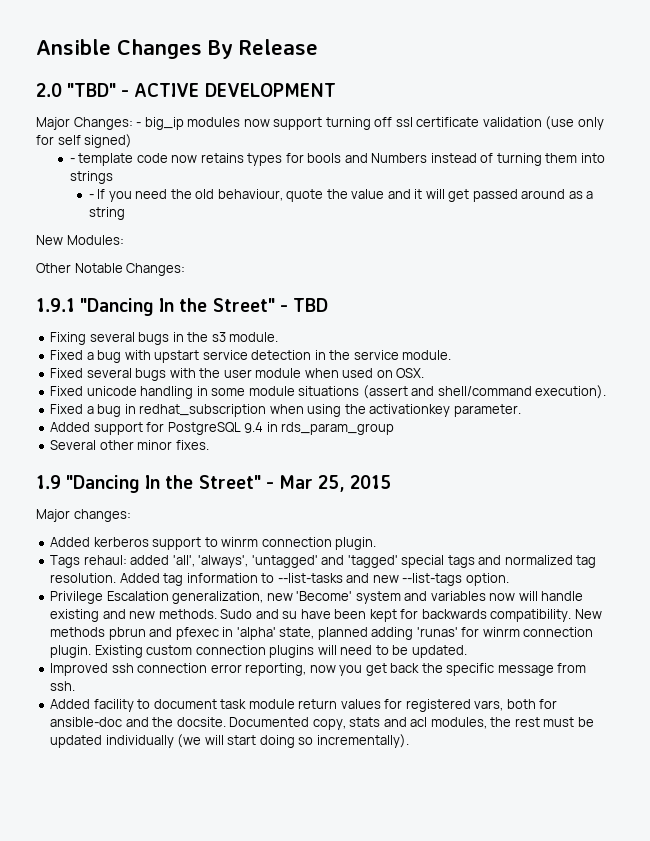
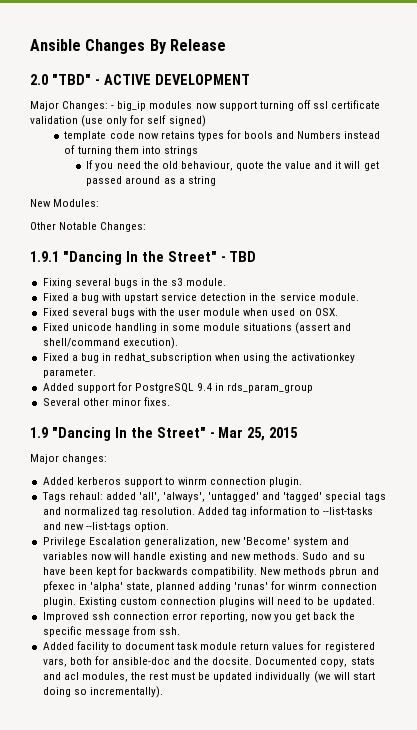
[69,158,75,163] - -> (206, 121) none
[88,194,94,199] - -> (198, 151) none

